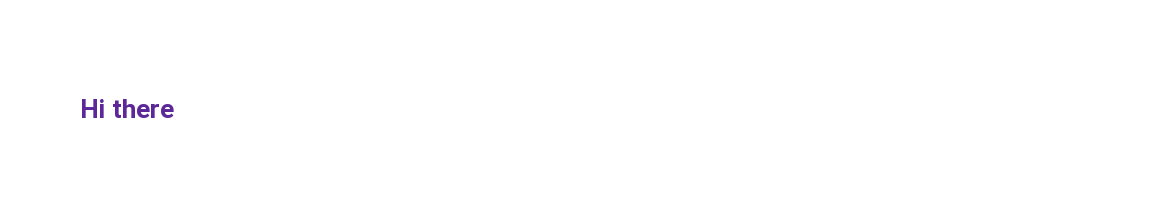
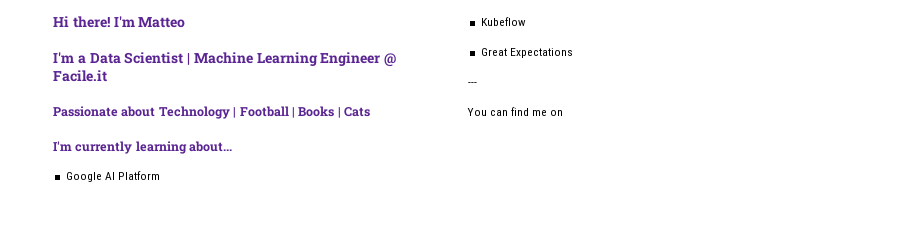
[112,99,175,118] there -> [72,16,186,28] [53,52,397,67] [53,70,107,82] [53,106,370,119] [53,141,233,154] [65,171,160,182] [480,17,526,26] [480,48,573,58] [468,82,477,86] [467,107,564,116] there! I'm Matteo // I'm a Data Scientist | Machine Learning Engineer @ Facile.it // Passionate about Technology | Football | Books | Cats // I'm currently learning about... // Google AI Platform // Kubeflow // Great Expectations // --- // You can find me on

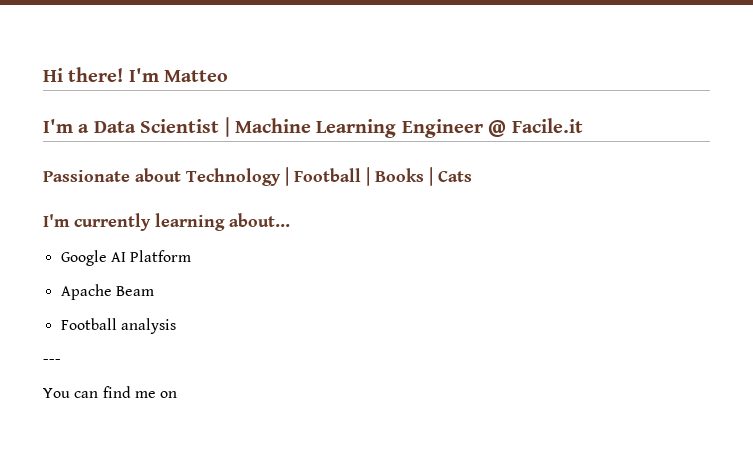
[480,17,526,26] [480,48,573,58] Kubeflow // Great Expectations -> [60,284,154,300] [60,318,176,334] Apache Beam // Football analysis

